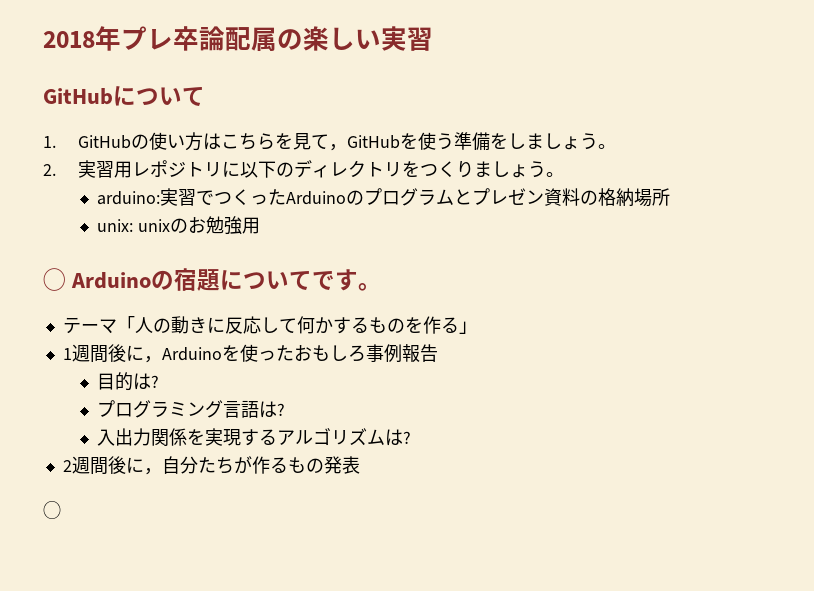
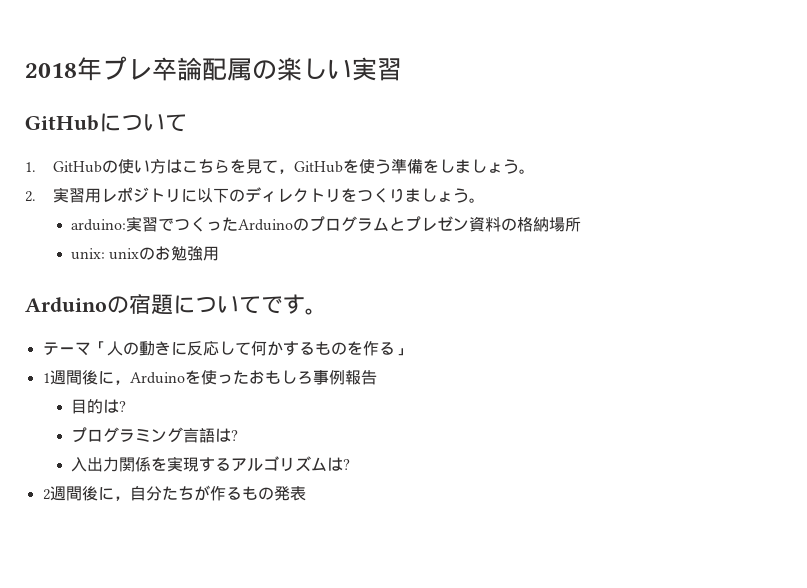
[43,268,66,291] ◯ -> (220, 253) none
[43,501,61,519] // ◯ -> (306, 493) none

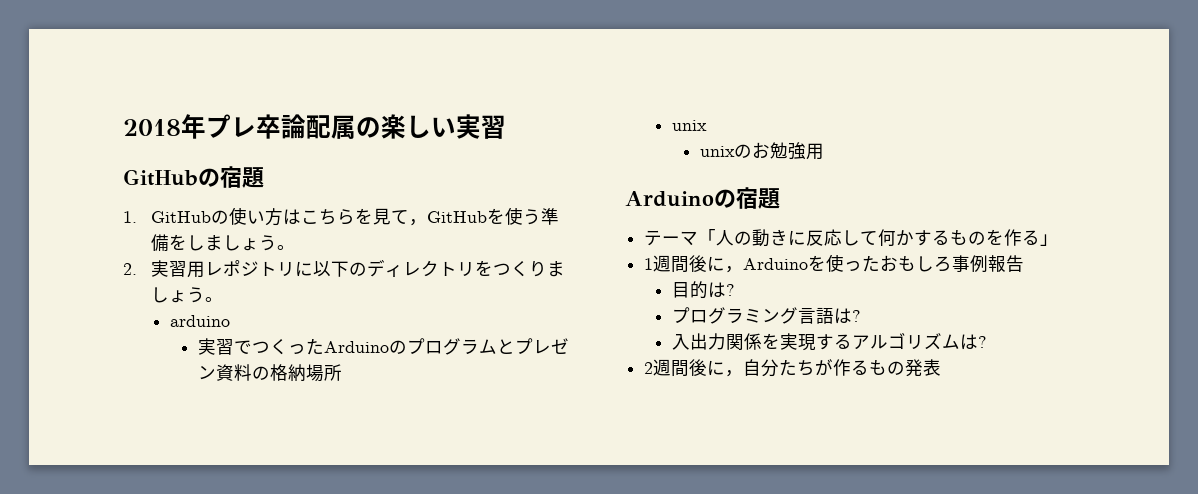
[99,113,187,132] について -> [198,166,264,188] の宿題
[71,219,127,231] arduino: -> [169,315,230,327] arduino //
[71,248,106,260] unix: -> [671,120,707,131] unix //
[173,294,327,315] についてです。 -> (780, 198) none

